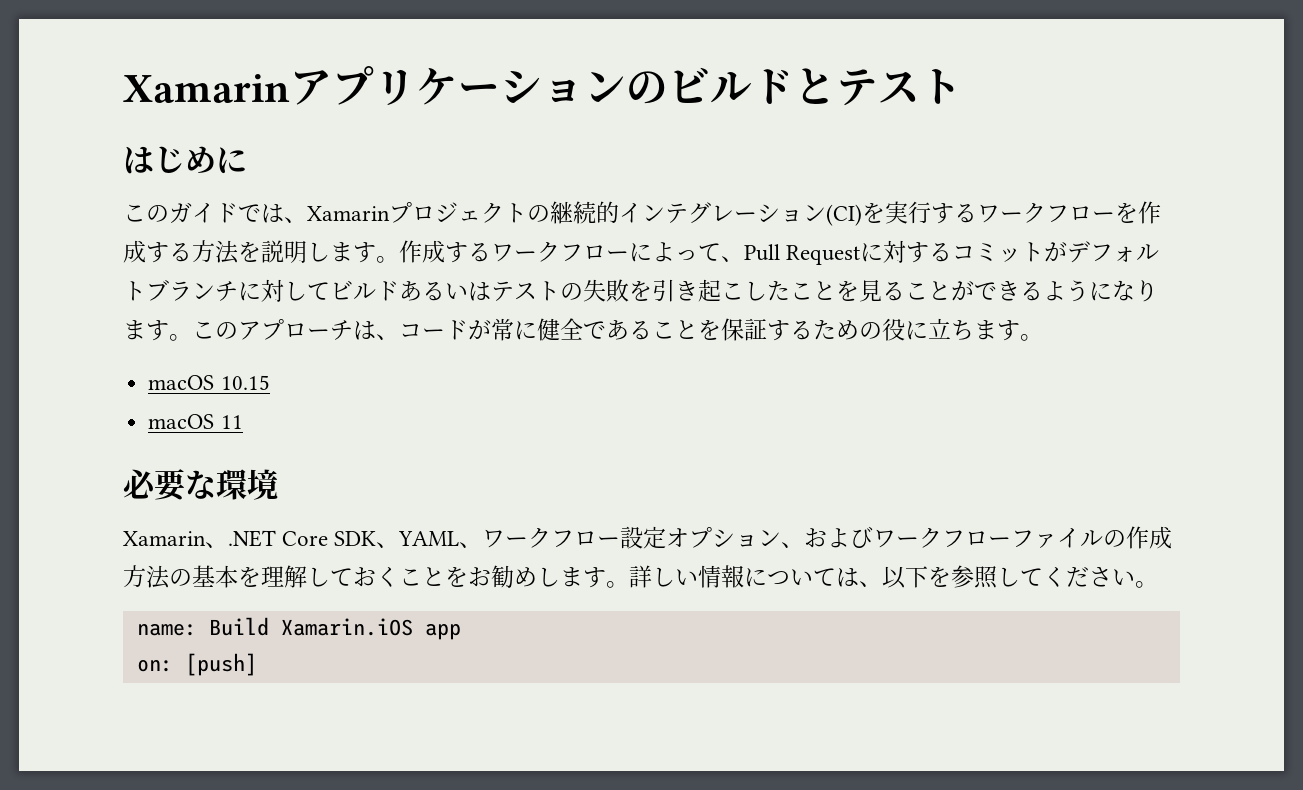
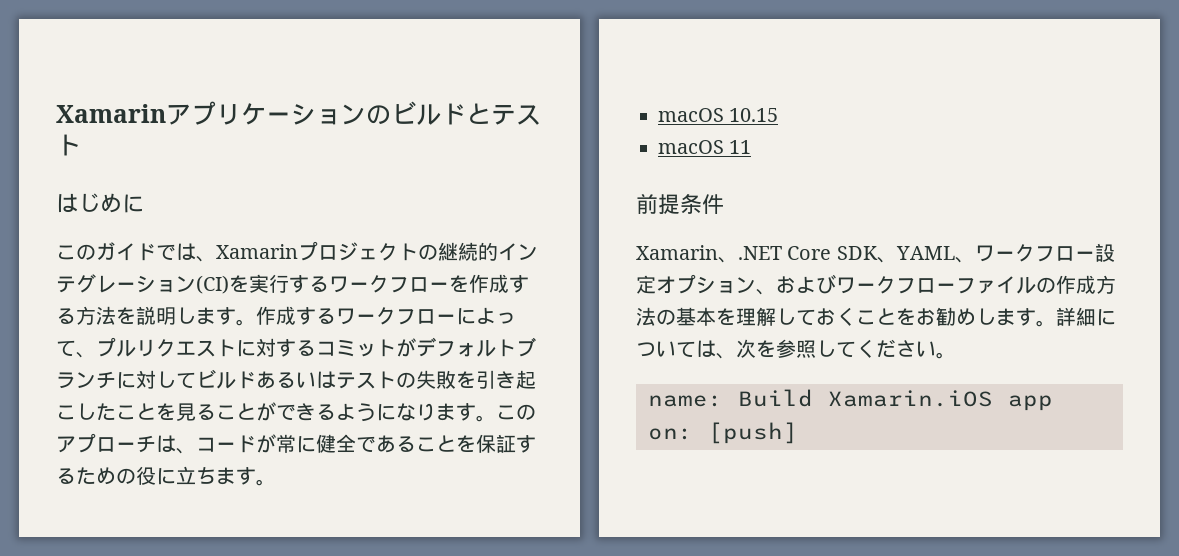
[744,244,861,265] Pull Request -> [96,337,236,357] プルリクエスト
[123,469,278,502] 必要な環境 -> [636,193,724,214] 前提条件
[652,565,744,588] しい情報 -> [1076,307,1096,326] 細
[882,566,928,589] 以下 -> [736,339,756,358] 次

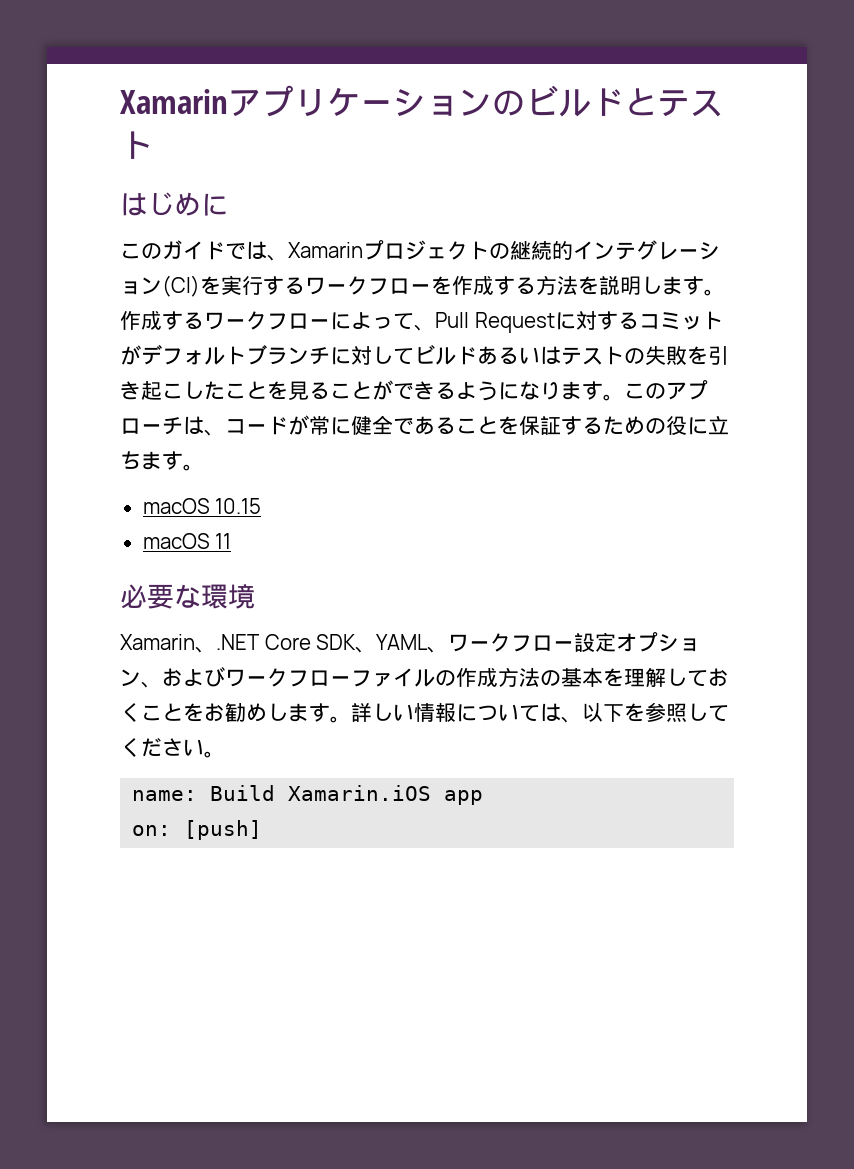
[96,337,236,357] プルリクエスト -> [435,312,555,333] Pull Request
[636,193,724,214] 前提条件 -> [120,583,255,609] 必要な環境
[1076,307,1096,326] 細 -> [372,703,456,722] しい情報
[736,339,756,358] 次 -> [582,703,624,722] 以下

